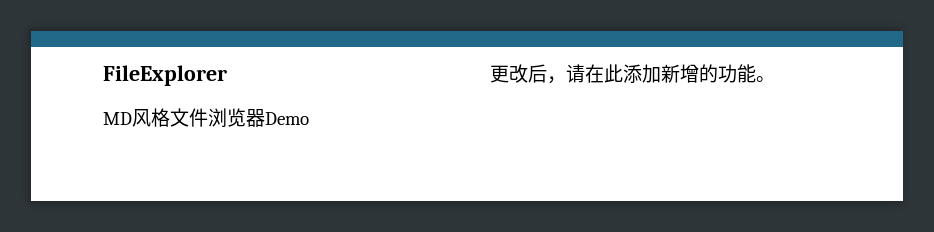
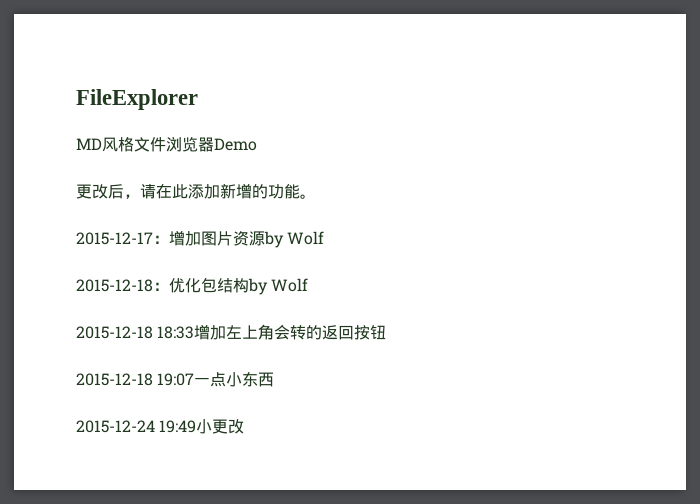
(775, 79) none -> [76,230,325,248] [76,277,309,295] [76,324,387,340] [76,372,275,387] [76,419,245,434] // 2015-12-17：增加图片资源by Wolf // 2015-12-18：优化包结构by Wolf // 2015-12-18 18:33增加左上角会转的返回按钮 // 2015-12-18 19:07一点小东西 // 2015-12-24 19:49小更改

